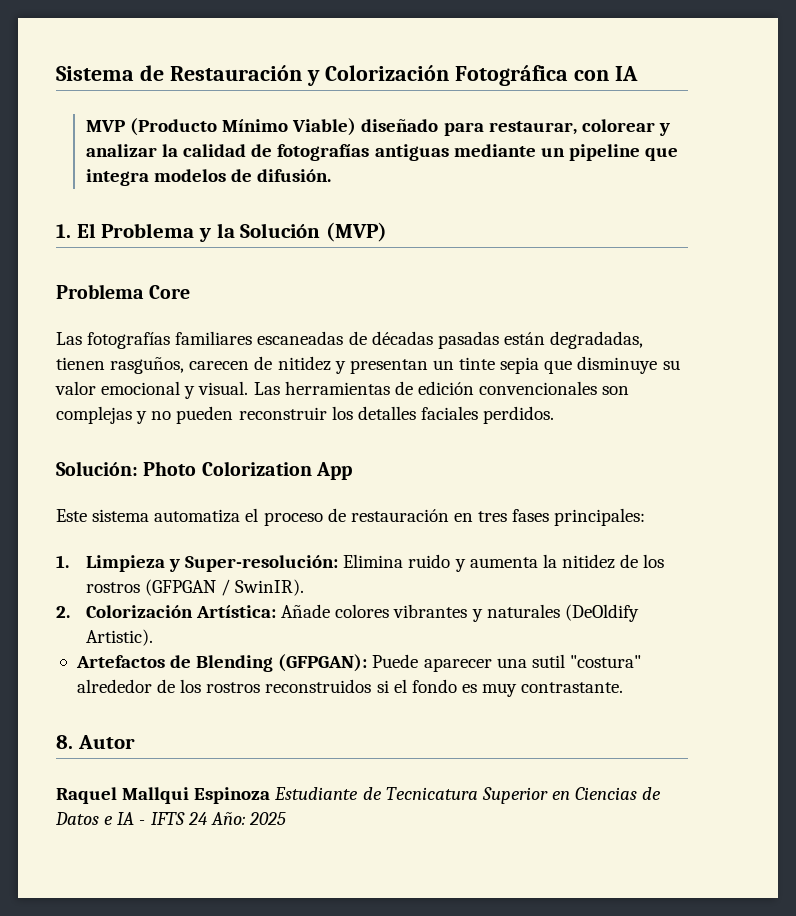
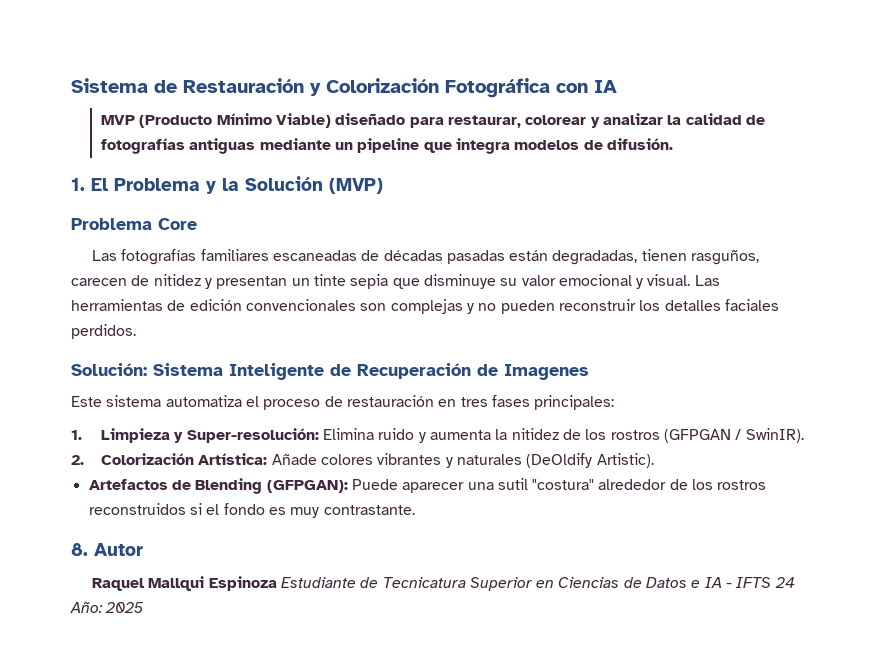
[143,461,353,480] Photo Colorization App -> [153,363,589,380] Sistema Inteligente de Recuperación de Imagenes

